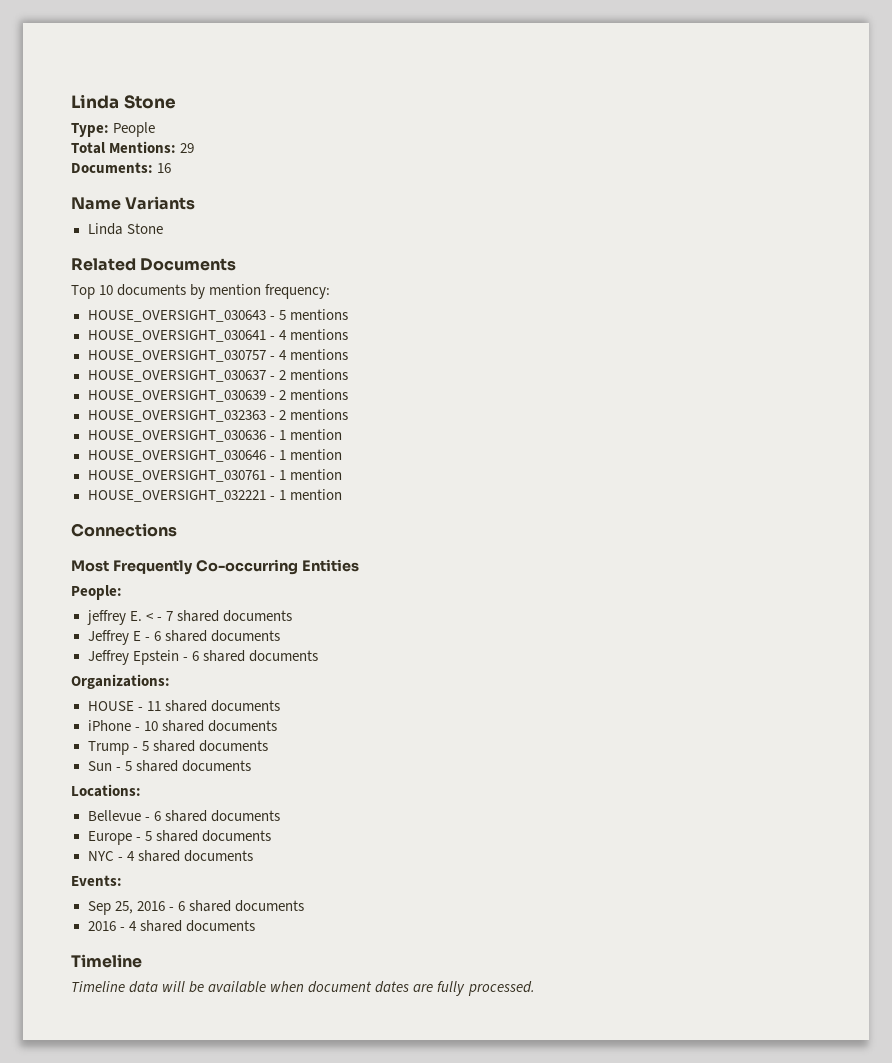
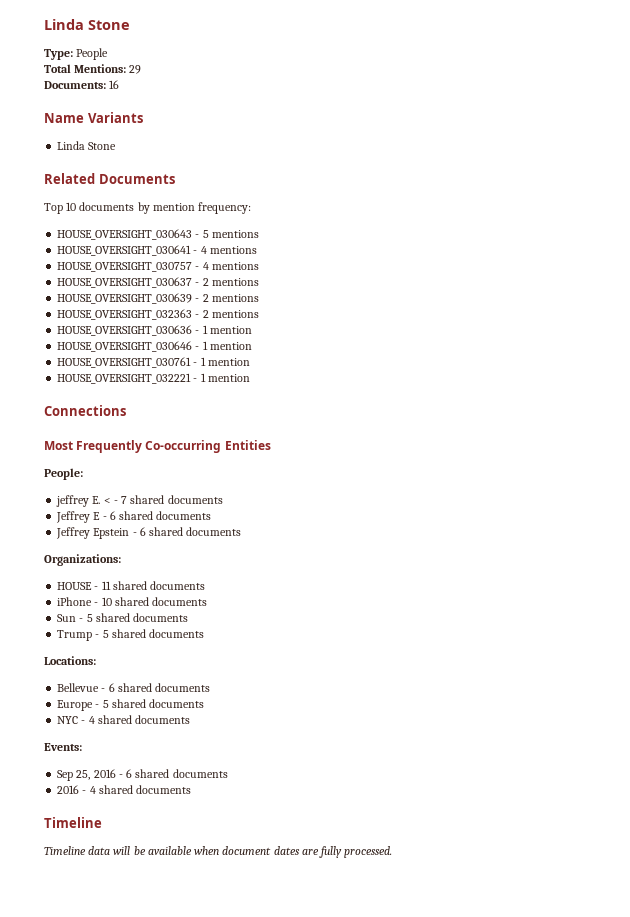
[87,740,268,755] [87,761,112,771] Trump - 5 shared documents // Sun -> [57,613,189,622] [57,630,93,641] Sun - 5 shared documents // Trump

